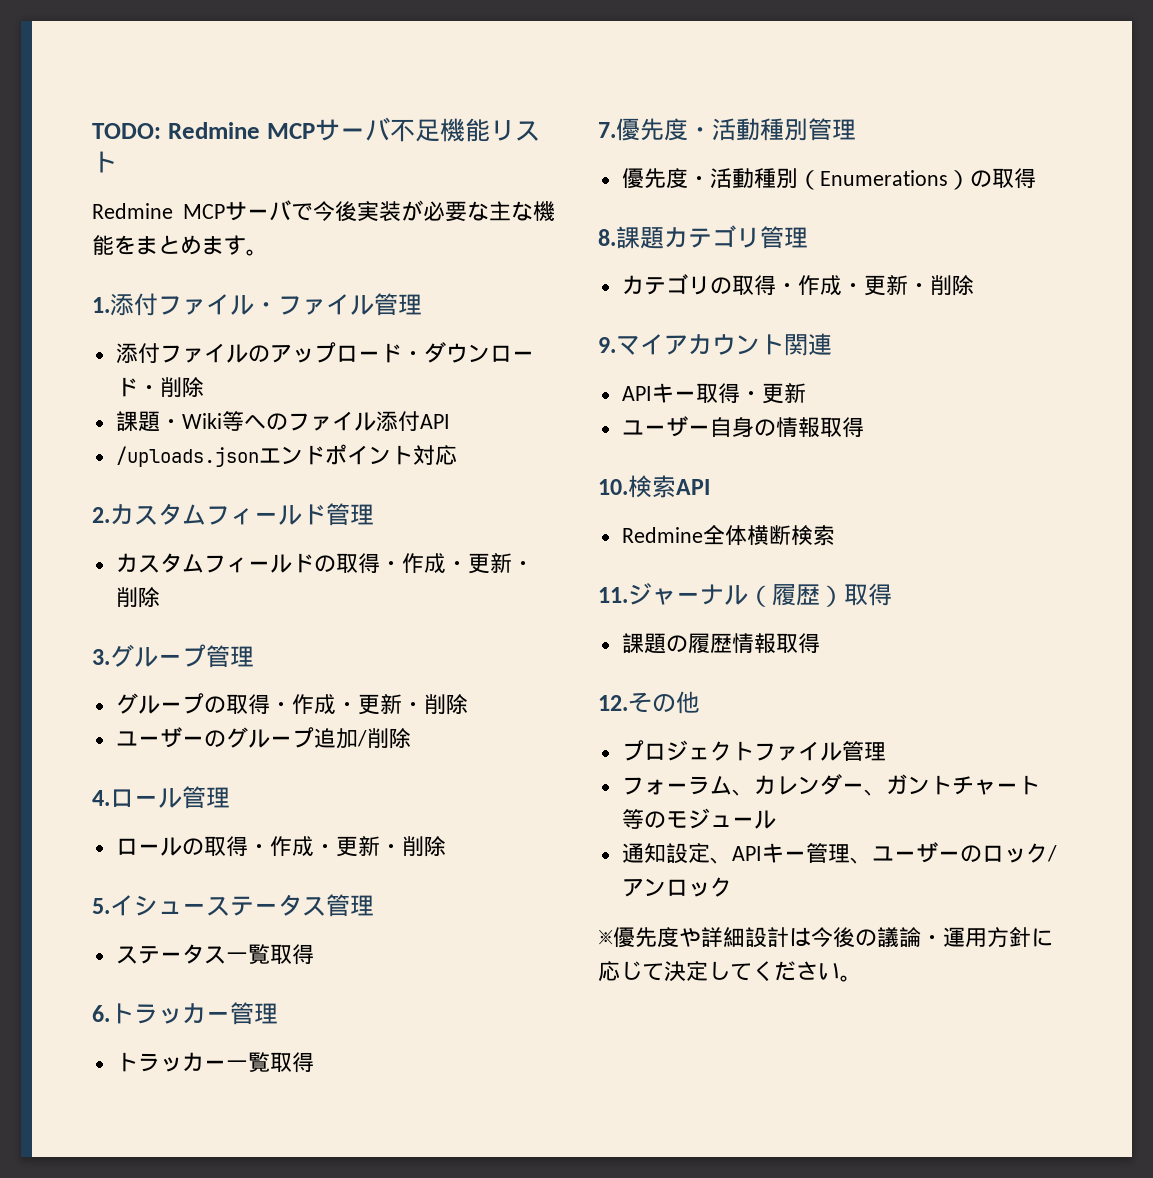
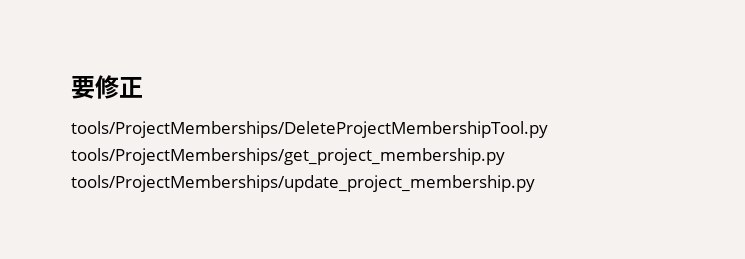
[92,117,540,142] [92,151,117,173] [92,200,555,222] [92,235,268,256] [92,293,422,316] [115,342,534,364] [115,377,204,398] [115,411,450,432] [115,444,457,467] [92,503,374,526] [115,553,534,574] [115,587,160,608] [92,644,254,668] [115,693,468,715] [115,727,411,749] [92,786,230,809] [115,836,446,857] [92,894,374,917] [115,944,314,965] [92,1002,278,1025] [115,1052,314,1073] [598,118,856,141] [621,168,1036,190] [598,225,808,249] [621,274,974,296] [598,333,832,356] [621,383,806,404] [621,416,864,438] [598,475,710,498] [621,525,835,546] [598,583,892,607] [621,633,820,654] [598,691,700,714] [621,740,886,761] [621,774,1040,796] [621,808,776,829] [621,842,1057,864] [621,877,732,897] [598,927,1053,948] [598,961,862,982] TODO: Redmine MCPサーバ不足機能リスト // Redmine MCPサーバで今後実装が必要な主な機能をまとめます。 // 1.添付ファイル・ファイル管理 // 添付ファイルのアップロード・ダウンロード・削除 // 課題・Wiki等へのファイル添付API // /uploads.jsonエンドポイント対応 // 2.カスタムフィールド管理 // カスタムフィールドの取得・作成・更新・削除 // 3.グループ管理 // グループの取得・作成・更新・削除 // ユーザーのグループ追加/削除 // 4.ロール管理 // ロールの取得・作成・更新・削除 // 5.イシューステータス管理 // ステータス一覧取得 // 6.トラッカー管理 // トラッカー一覧取得 // 7.優先度・活動種別管理 // 優先度・活動種別（Enumerations）の取得 // 8.課題カテゴリ管理 // カテゴリの取得・作成・更新・削除 // 9.マイアカウント関連 // APIキー取得・更新 // ユーザー自身の情報取得 // 10.検索API // Redmine全体横断検索 // 11.ジャーナル（履歴）取得 // 課題の履歴情報取得 // 12.その他 // プロジェクトファイル管理 // フォーラム、カレンダー、ガントチャート等のモジュール // 通知設定、APIキー管理、ユーザーのロック/アンロック // ※優先度や詳細設計は今後の議論・運用方針に応じて決定してください。 -> [71,75,143,99] [71,121,548,138] [71,148,505,165] [71,175,535,192] 要修正 // tools/ProjectMemberships/DeleteProjectMembershipTool.py tools/ProjectMemberships/get_project_membership.py tools/ProjectMemberships/update_project_membership.py

